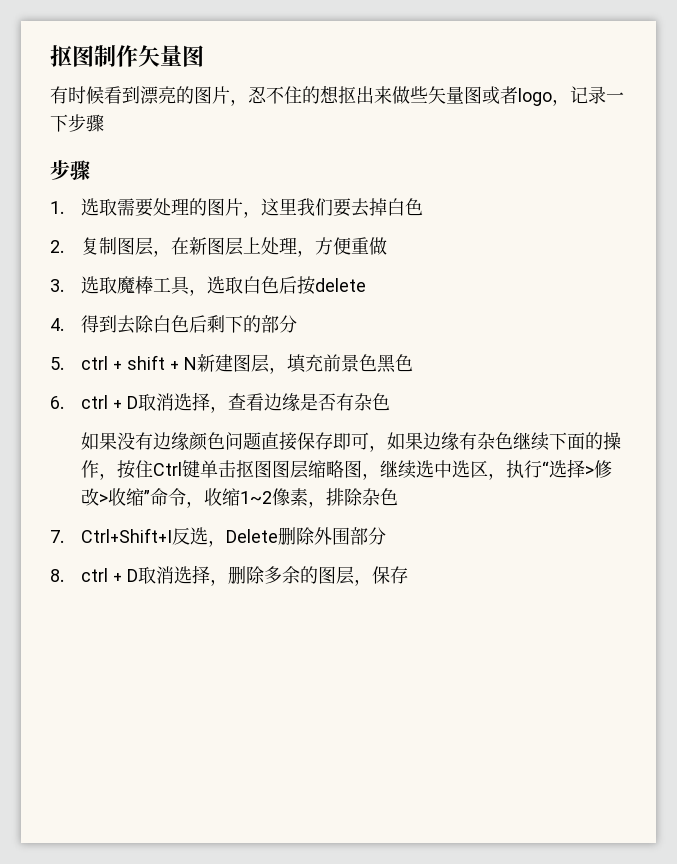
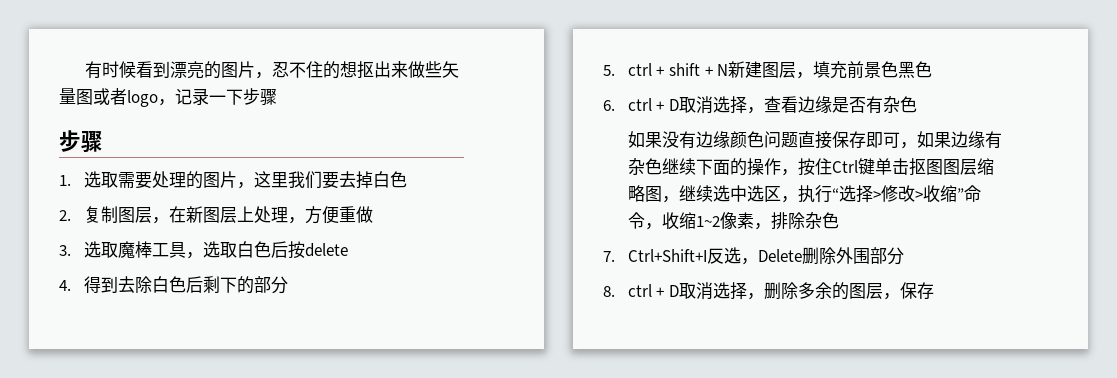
[50,45,204,67] 抠图制作矢量图 // -> (84, 70) none

